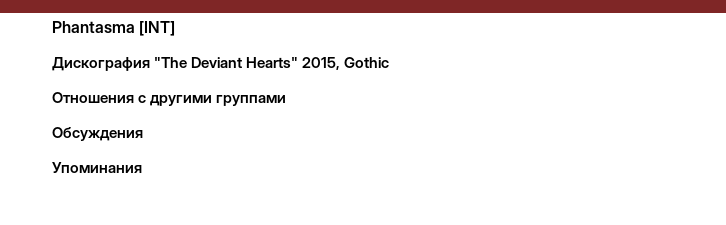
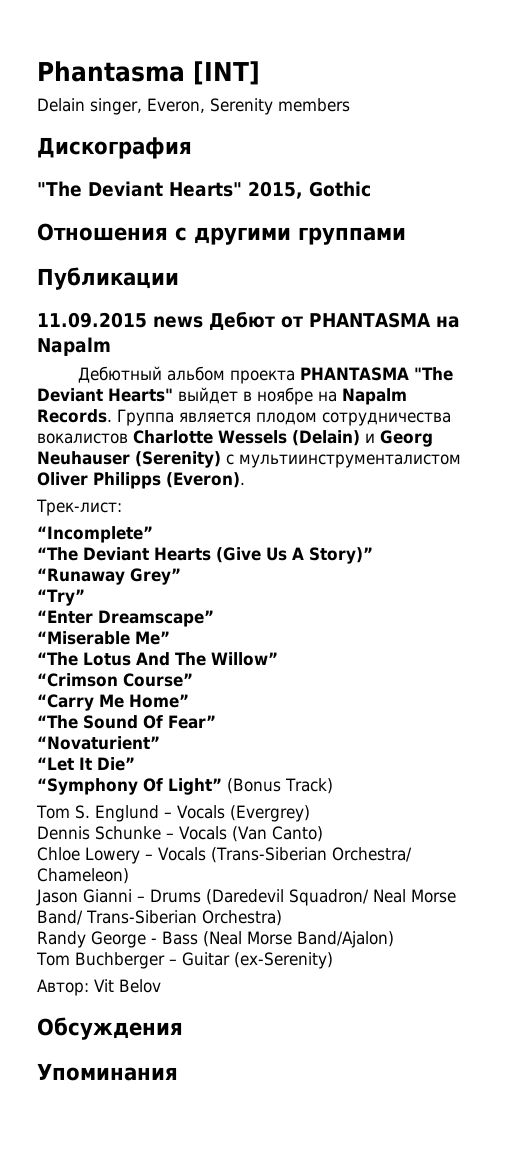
(176, 28) none -> [37,98,350,115] // Delain singer, Everon, Serenity members
(150, 64) none -> (192, 148) //
(287, 100) none -> [37,267,179,290] [37,311,460,330] [37,337,111,356] [77,366,453,384] [37,387,407,405] [37,409,451,426] [37,430,433,447] [37,451,461,468] [37,472,245,489] [36,499,122,516] [37,526,153,543] [37,547,373,564] [37,568,181,585] [37,589,85,606] [37,610,214,627] [37,631,170,645] [37,652,278,666] [37,673,193,687] [37,694,189,711] [37,715,216,729] [37,736,160,750] [37,757,135,771] [37,778,333,795] [36,805,310,822] [37,826,323,842] [37,847,412,864] [37,868,129,884] [36,889,456,906] [37,910,282,926] [37,931,394,948] [36,952,333,969] [37,979,161,996] // Публикации // 11.09.2015 news Дебют от PHANTASMA на Napalm // Дебютный альбом проекта PHANTASMA "The Deviant Hearts" выйдет в ноябре на Napalm Records. Группа является плодом сотрудничества вокалистов Charlotte Wessels (Delain) и Georg Neuhauser (Serenity) с мультиинструменталистом Oliver Philipps (Everon). // Трек-лист: // “Incomplete” // “The Deviant Hearts (Give Us A Story)” // “Runaway Grey” // “Try” // “Enter Dreamscape” // “Miserable Me” // “The Lotus And The Willow” // “Crimson Course” // “Carry Me Home” // “The Sound Of Fear” // “Novaturient” // “Let It Die” // “Symphony Of Light” (Bonus Track) // Tom S. Englund – Vocals (Evergrey) // Dennis Schunke – Vocals (Van Canto) // Chloe Lowery – Vocals (Trans-Siberian Orchestra/ Chameleon) // Jason Gianni – Drums (Daredevil Squadron/ Neal Morse Band/ Trans-Siberian Orchestra) // Randy George - Bass (Neal Morse Band/Ajalon) // Tom Buchberger – Guitar (ex-Serenity) // Автор: Vit Belov

